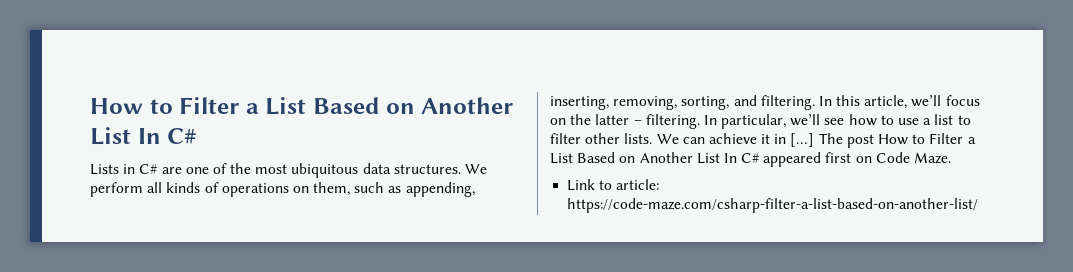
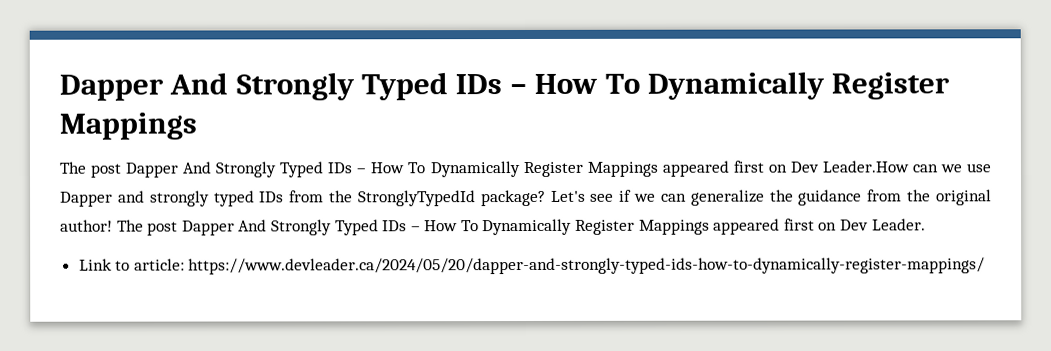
[90,97,514,115] [90,127,198,145] [90,163,488,178] [90,182,475,197] [550,95,980,110] [550,114,971,129] [550,133,976,148] [550,152,952,167] How to Filter a List Based on Another List In C# // Lists in C# are one of the most ubiquitous data structures. We perform all kinds of operations on them, such as appending, inserting, removing, sorting, and filtering. In this article, we’ll focus on the latter – filtering. In particular, we’ll see how to use a list to filter other lists. We can achieve it in […] The post How to Filter a List Based on Another List In C# appeared first on Code Maze. -> [59,71,951,101] [59,112,197,140] [59,160,991,178] [60,189,993,207] [60,218,926,236] Dapper And Strongly Typed IDs – How To Dynamically Register Mappings // The post Dapper And Strongly Typed IDs – How To Dynamically Register Mappings appeared first on Dev Leader.How can we use Dapper and strongly typed IDs from the StronglyTypedId package? Let's see if we can generalize the guidance from the original author! The post Dapper And Strongly Typed IDs – How To Dynamically Register Mappings appeared first on Dev Leader.
[567,198,979,213] https://code-maze.com/csharp-filter-a-list-based-on-another-list/ -> [188,257,986,275] https://www.devleader.ca/2024/05/20/dapper-and-strongly-typed-ids-how-to-dynamically-register-mappings/

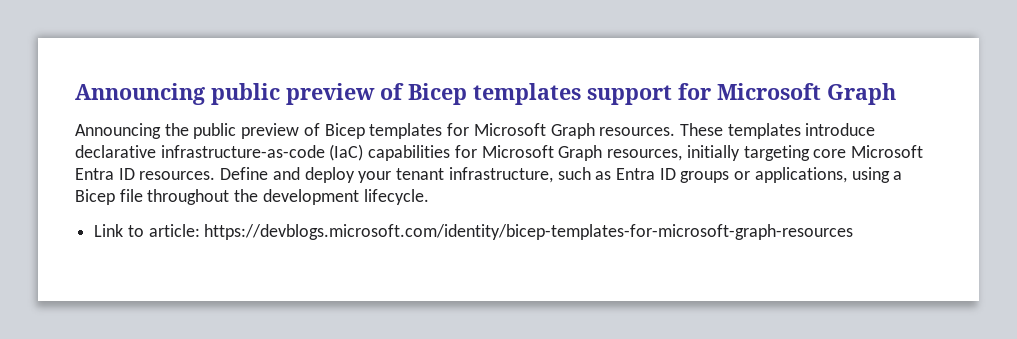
[59,71,951,101] [59,112,197,140] [59,160,991,178] [60,189,993,207] [60,218,926,236] Dapper And Strongly Typed IDs – How To Dynamically Register Mappings // The post Dapper And Strongly Typed IDs – How To Dynamically Register Mappings appeared first on Dev Leader.How can we use Dapper and strongly typed IDs from the StronglyTypedId package? Let's see if we can generalize the guidance from the original author! The post Dapper And Strongly Typed IDs – How To Dynamically Register Mappings appeared first on Dev Leader. -> [75,83,896,105] [75,123,876,139] [75,144,923,161] [75,167,903,183] [75,189,429,205] Announcing public preview of Bicep templates support for Microsoft Graph // Announcing the public preview of Bicep templates for Microsoft Graph resources. These templates introduce declarative infrastructure-as-code (IaC) capabilities for Microsoft Graph resources, initially targeting core Microsoft Entra ID resources. Define and deploy your tenant infrastructure, such as Entra ID groups or applications, using a Bicep file throughout the development lifecycle.
[188,257,986,275] https://www.devleader.ca/2024/05/20/dapper-and-strongly-typed-ids-how-to-dynamically-register-mappings/ -> [204,224,854,240] https://devblogs.microsoft.com/identity/bicep-templates-for-microsoft-graph-resources

